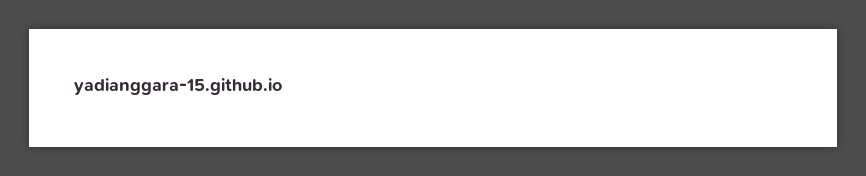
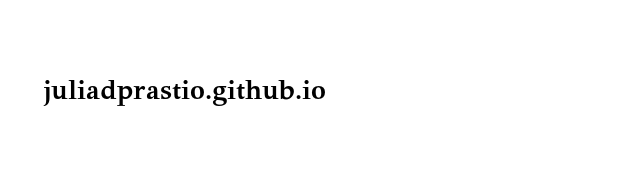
[74,78,283,95] yadianggara-15.github.io -> [43,80,326,106] juliadprastio.github.io

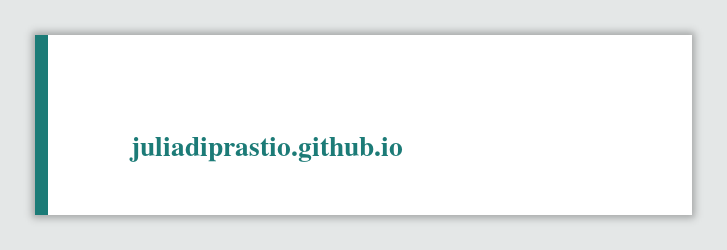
[43,80,326,106] juliadprastio.github.io -> [129,137,403,162] juliadiprastio.github.io

